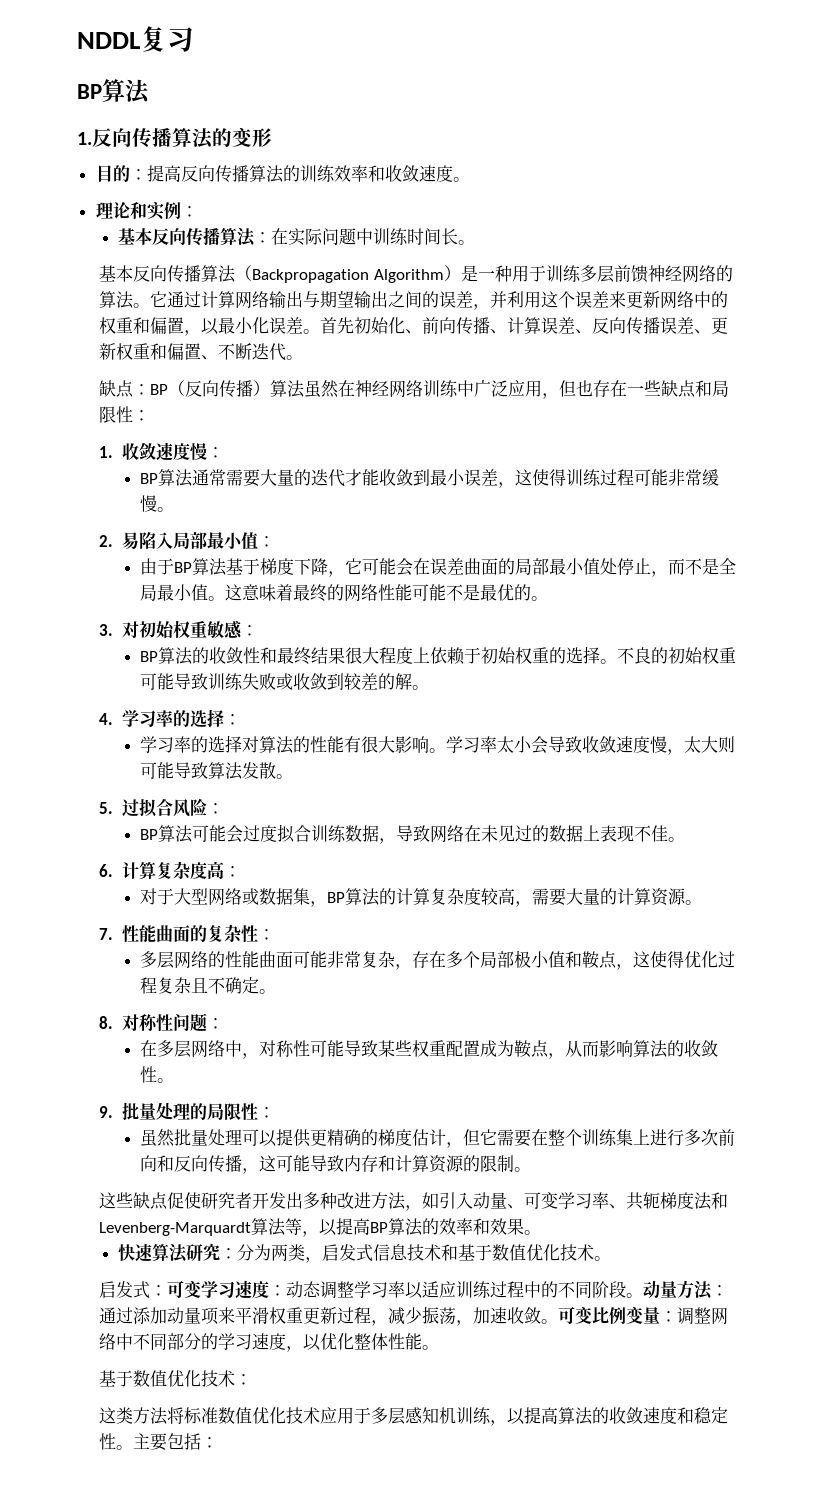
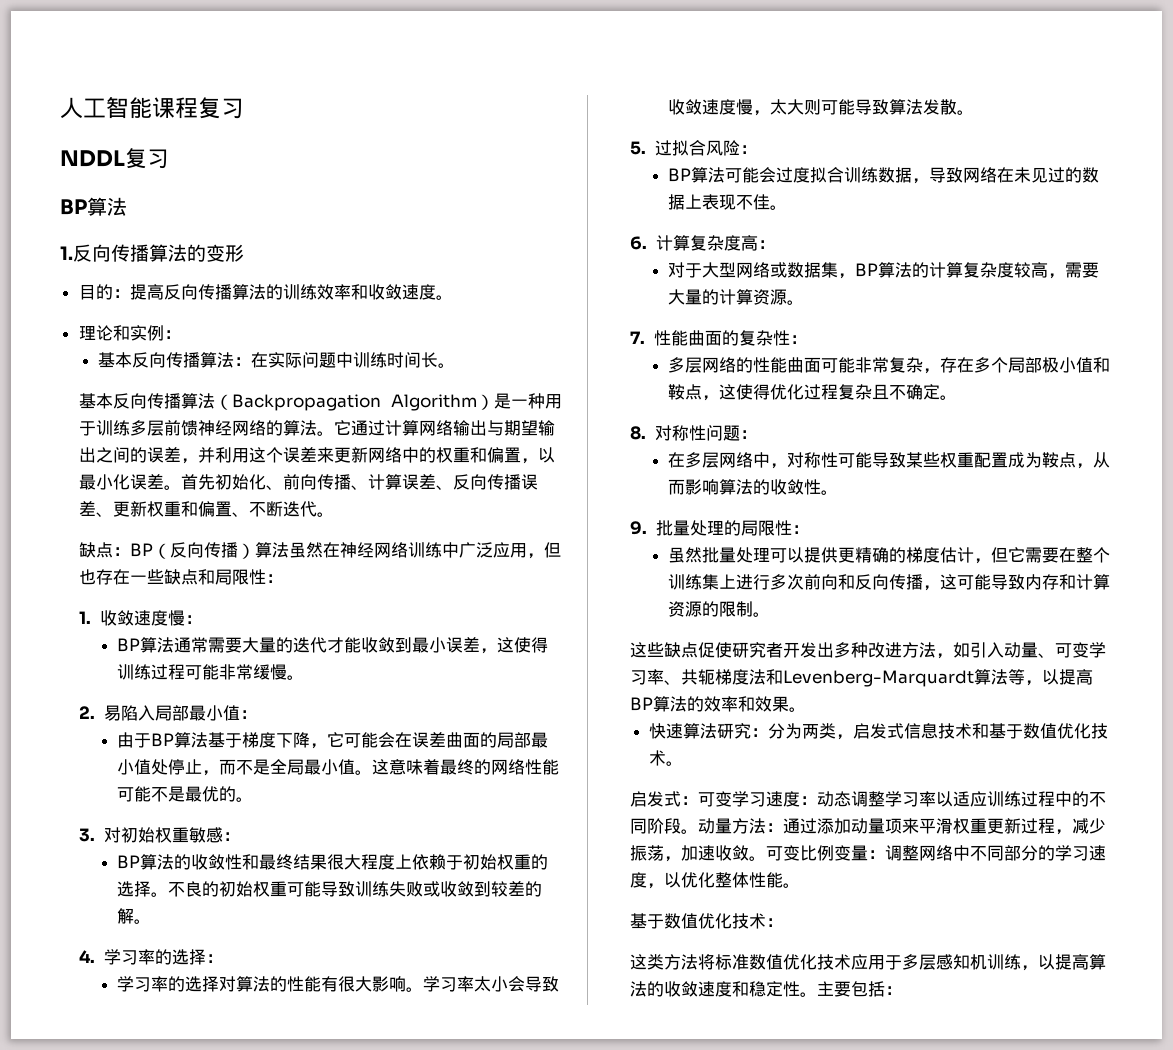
(77, 40) none -> [60,97,244,119] 人工智能课程复习 //

